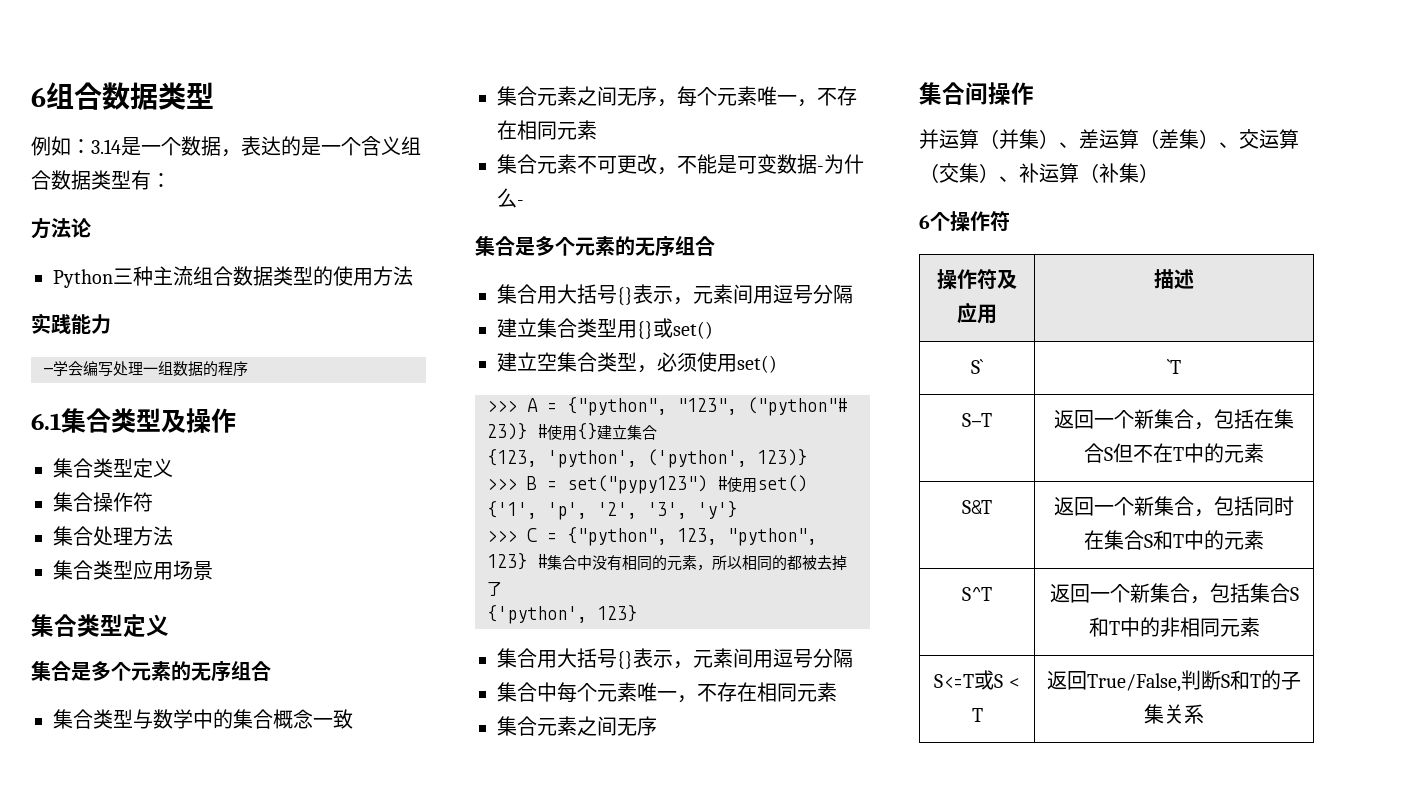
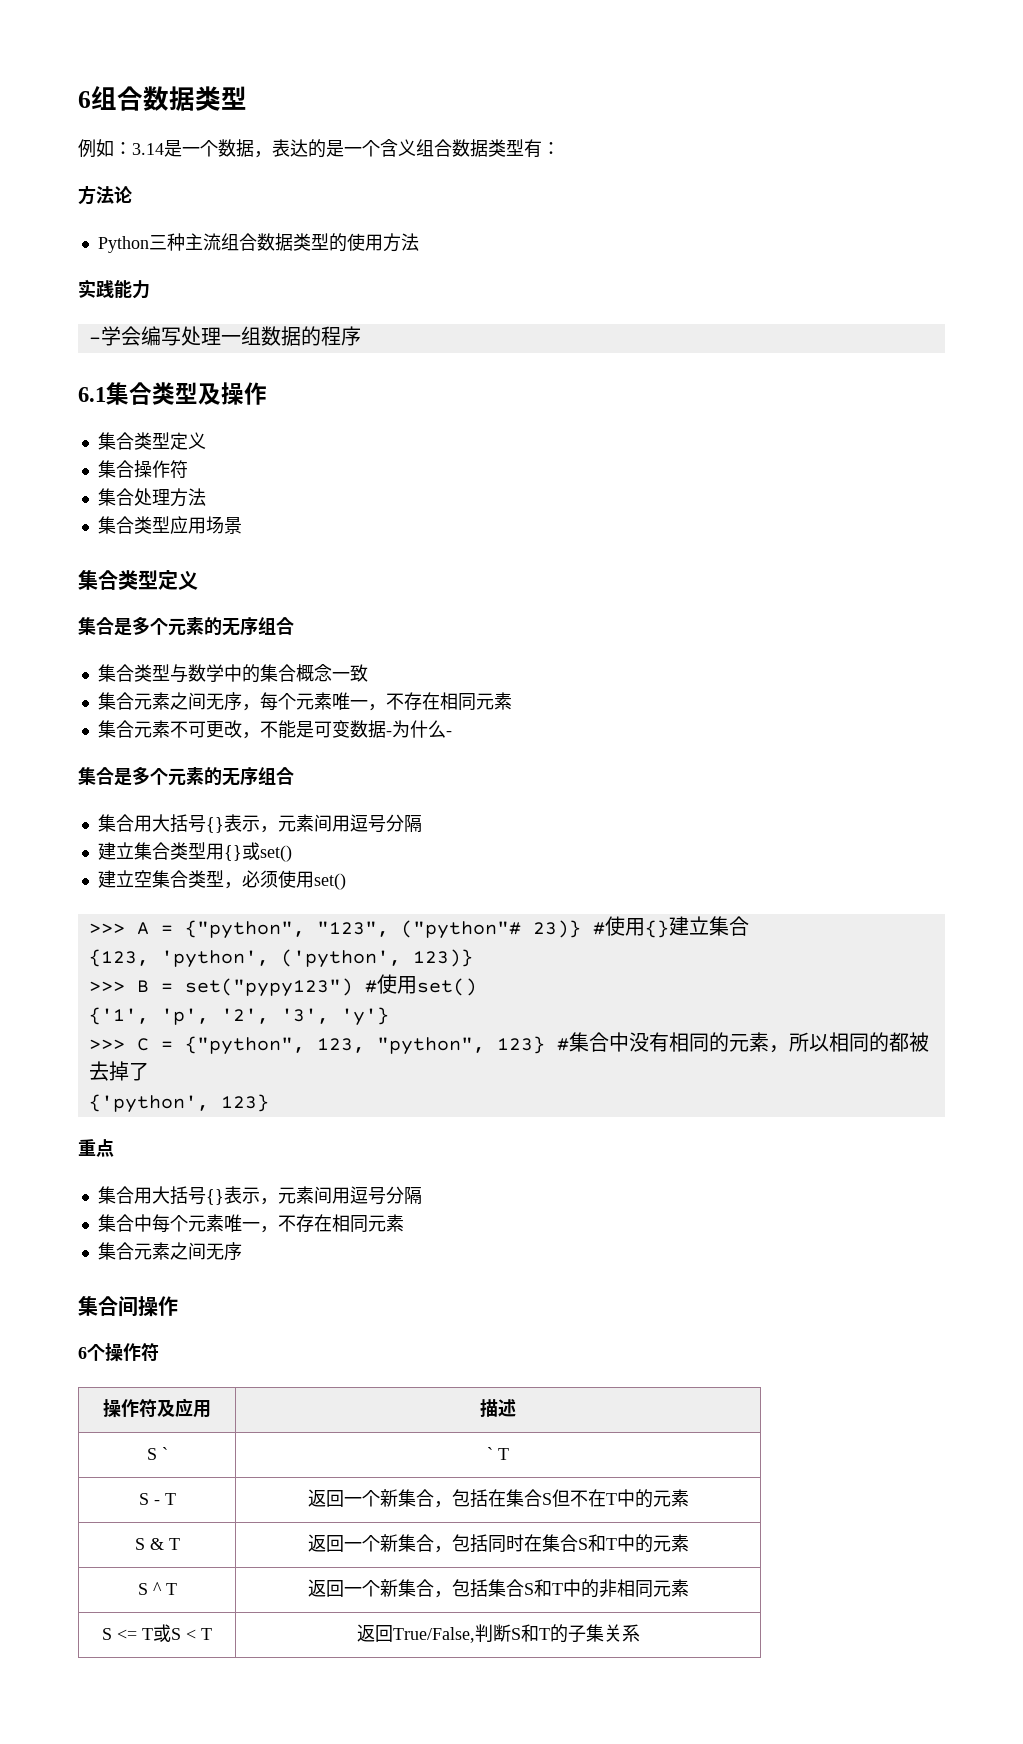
(637, 613) none -> [78,1139,114,1157] // 重点
[919,129,1299,149] [919,163,1159,183] // 并运算（并集）、差运算（差集）、交运算（交集）、补运算（补集） -> (178, 1306) none
[971,359,984,374] [1167,359,1181,374] [962,413,992,427] S` | `T // S-T -> [146,1447,168,1460] [487,1447,510,1460] [138,1493,176,1505] S ` | ` T // S - T
[962,500,992,514] S&T -> [134,1538,180,1550] S & T
[962,587,992,601] S^T -> [137,1582,177,1595] S ^ T
[934,674,975,688] S<=T -> [102,1628,153,1640] S <= T

